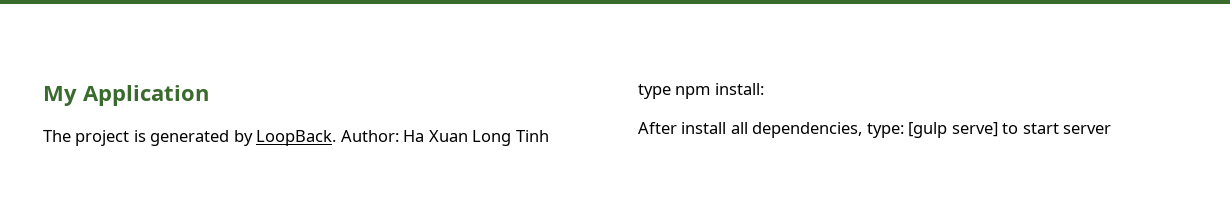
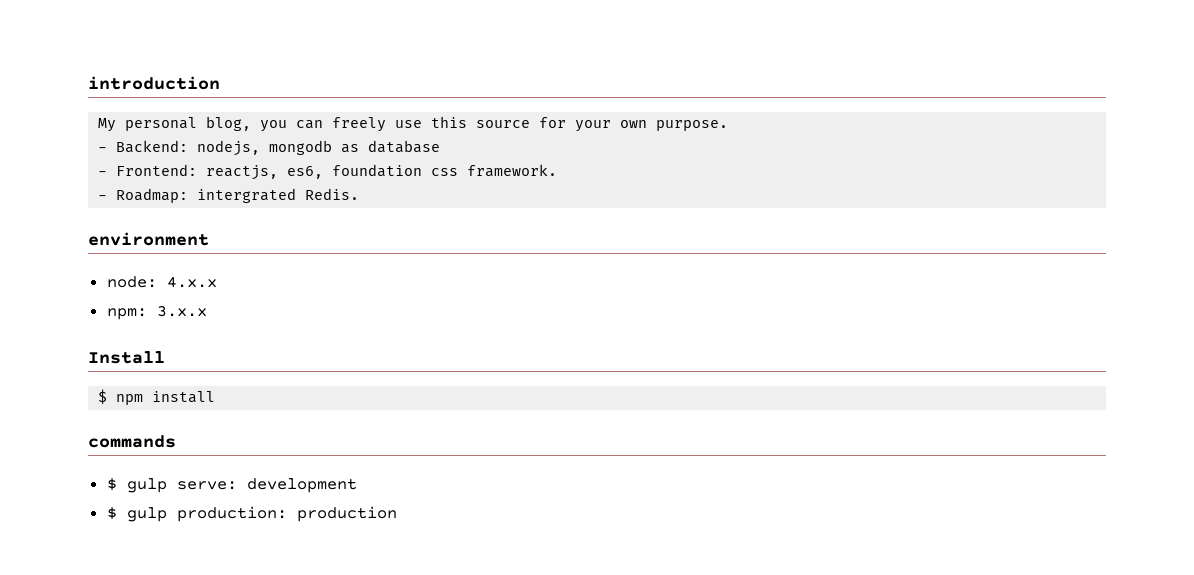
[43,85,209,106] [43,130,549,146] [638,83,764,99] [638,122,1112,138] My Application // The project is generated by LoopBack. Author: Ha Xuan Long Tinh // type npm install: // After install all dependencies, type: [gulp serve] to start server -> [88,76,220,90] [98,116,729,132] [98,140,441,156] [98,164,558,180] [98,188,360,203] [88,232,209,246] [106,276,217,288] [106,305,207,320] [88,351,165,364] [98,389,216,405] [88,435,176,448] [106,478,357,493] [106,506,397,522] introduction // My personal blog, you can freely use this source for your own purpose. // - Backend: nodejs, mongodb as database // - Frontend: reactjs, es6, foundation css framework. // - Roadmap: intergrated Redis. // environment // node: 4.x.x // npm: 3.x.x // Install // $ npm install // commands // $ gulp serve: development // $ gulp production: production

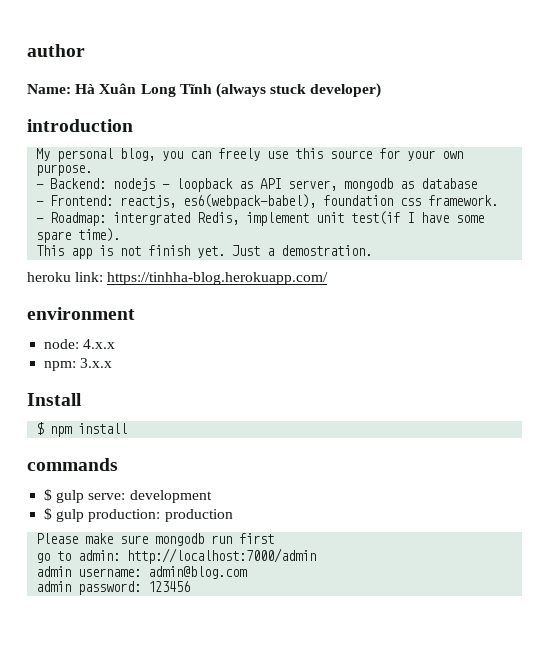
(88, 83) none -> [27,44,85,57] [27,83,382,98] author // Name: Hà Xuân Long Tĩnh (always stuck developer) //
[197,140,261,156] nodejs, -> [113,178,338,192] nodejs - loopback as API server,
[287,166,324,179] es6, -> [183,194,317,209] es6(webpack-babel),
[305,188,360,200] Redis. -> [197,211,485,226] [36,228,121,243] [36,245,373,259] [27,272,329,285] Redis, implement unit test(if I have some spare time). // This app is not finish yet. Just a demostration. // heroku link: https://tinhha-blog.herokuapp.com/
(397, 514) none -> [36,533,275,546] [36,548,317,564] [36,566,248,579] [36,581,191,595] // Please make sure mongodb run first // go to admin: http://localhost:7000/admin // admin username: admin@blog.com // admin password: 123456

